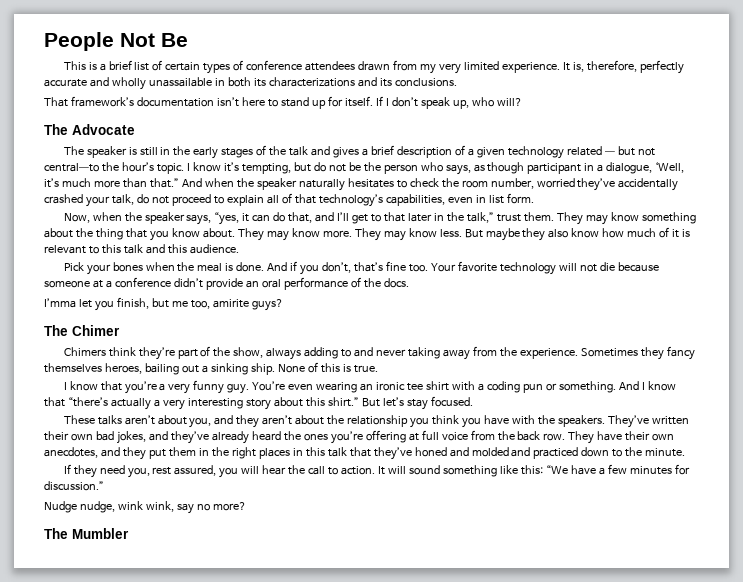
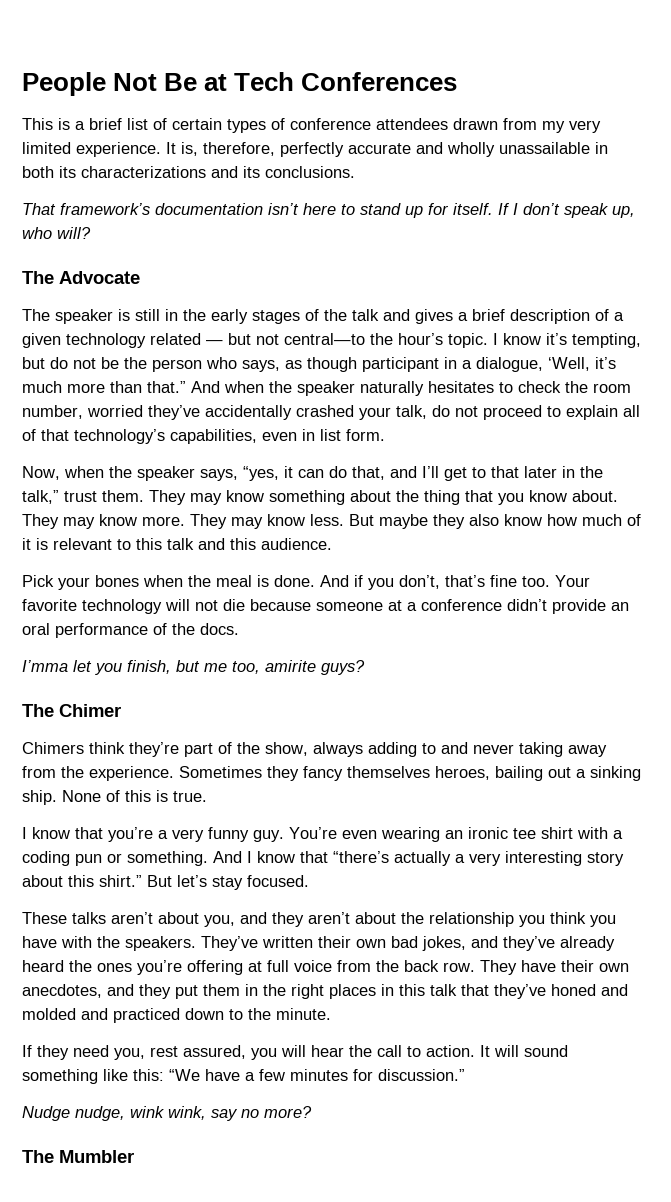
(188, 40) none -> [204,72,458,91] at Tech Conferences

